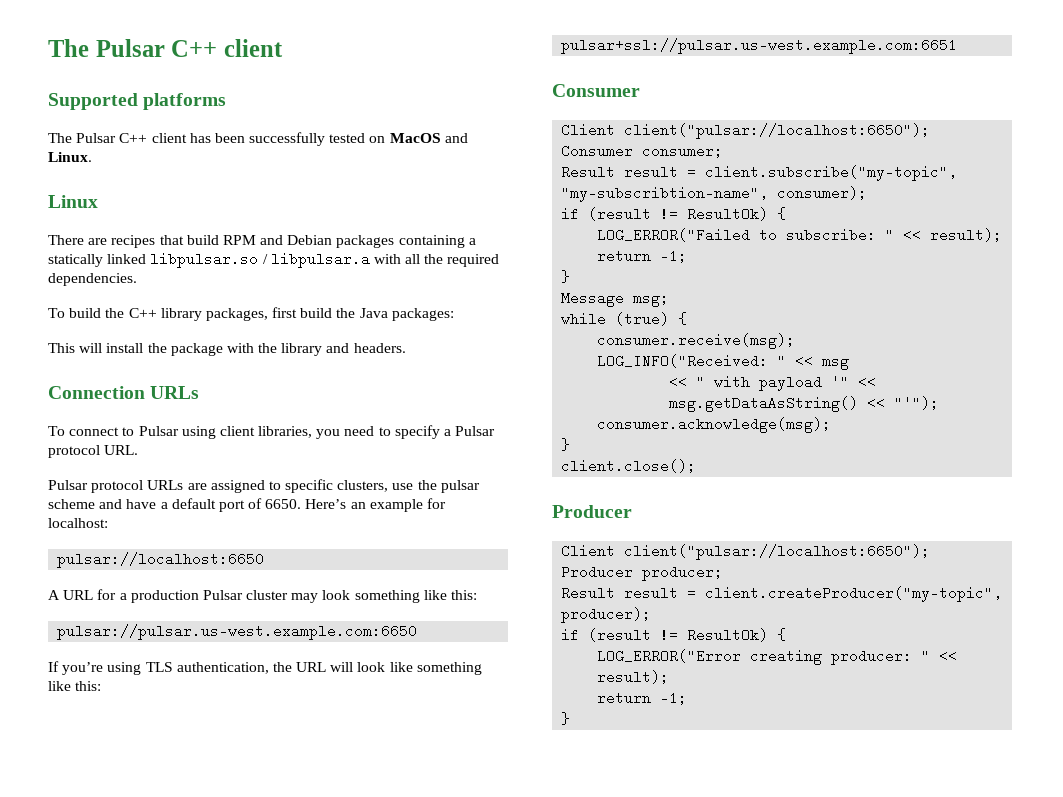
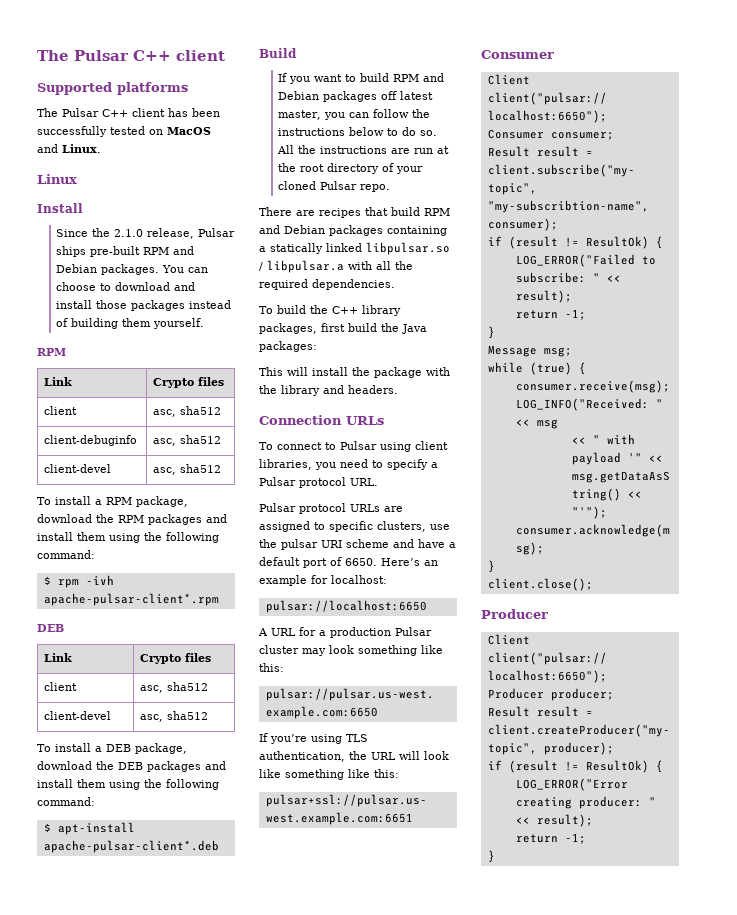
(98, 201) none -> [37,203,83,213] [56,228,236,239] [56,246,195,257] [56,264,209,275] [56,282,196,291] [56,300,232,311] [56,318,205,329] [37,348,66,356] [43,377,72,386] [152,377,224,388] [43,406,77,415] [152,406,221,417] [43,435,137,446] [152,435,221,446] [43,464,111,473] [152,464,221,475] [37,496,188,507] [37,514,227,525] [37,532,219,543] [37,550,95,559] [43,575,114,588] [43,593,219,606] [37,624,64,632] [43,653,72,662] [139,653,211,664] [43,682,77,691] [139,682,208,693] [43,711,111,720] [139,711,208,722] [37,743,187,754] [37,761,226,772] [37,779,219,790] [37,797,95,806] [43,822,135,835] [43,840,219,853] [259,48,297,58] [278,73,445,84] [278,91,434,102] [278,109,431,120] [278,127,438,136] [277,145,450,154] [278,163,424,174] [278,181,391,192] // Install // Since the 2.1.0 release, Pulsar ships pre-built RPM and Debian packages. You can choose to download and install those packages instead of building them yourself. // RPM // Link | Crypto files // client | asc, sha512 // client-debuginfo | asc, sha512 // client-devel | asc, sha512 // To install a RPM package, download the RPM packages and install them using the following command: // $ rpm -ivh apache-pulsar-client*.rpm // DEB // Link | Crypto files // client | asc, sha512 // client-devel | asc, sha512 // To install a DEB package, download the DEB packages and install them using the following command: // $ apt-install apache-pulsar-client*.deb // Build // If you want to build RPM and Debian packages off latest master, you can follow the instructions below to do so. All the instructions are run at the root directory of your cloned Pulsar repo.
(480, 486) none -> [321,540,342,548] URI

